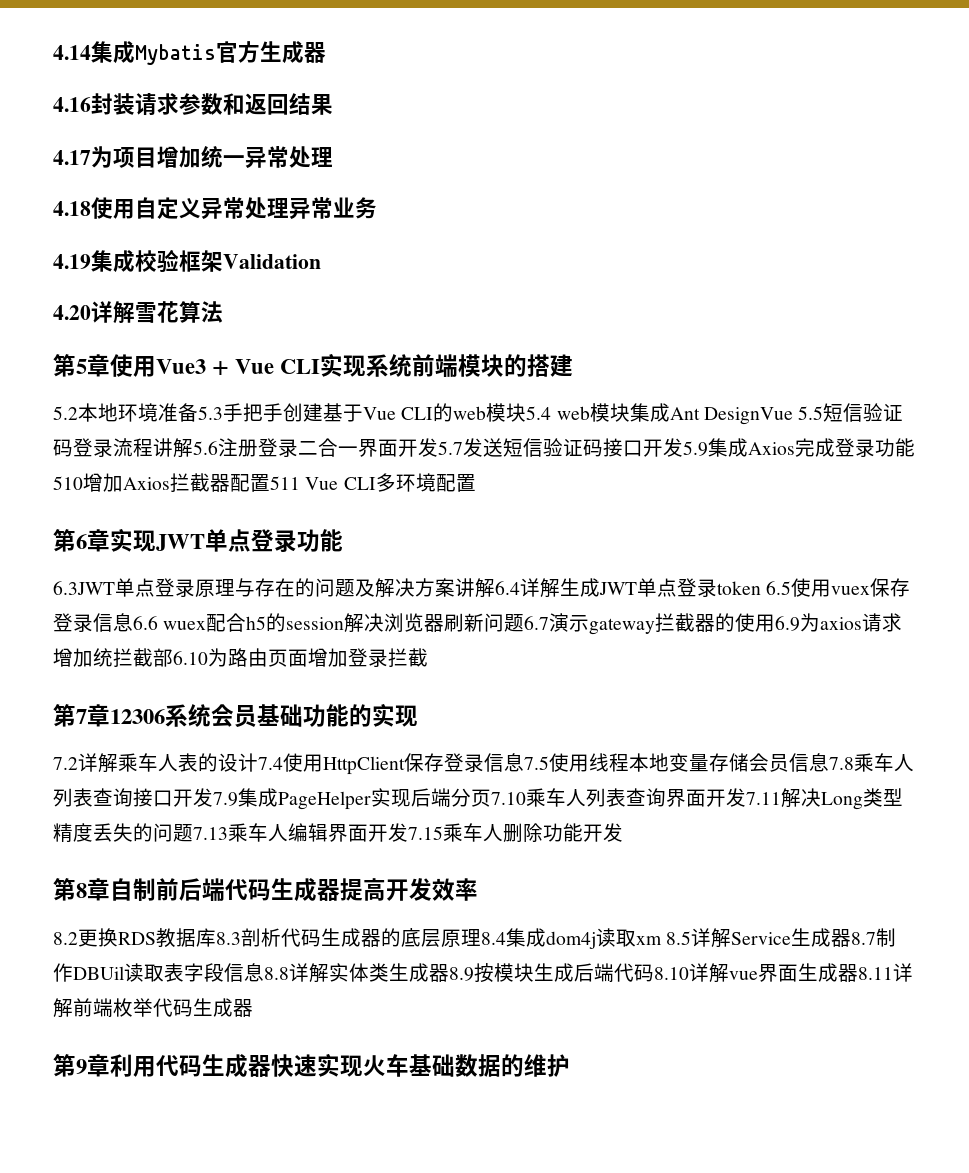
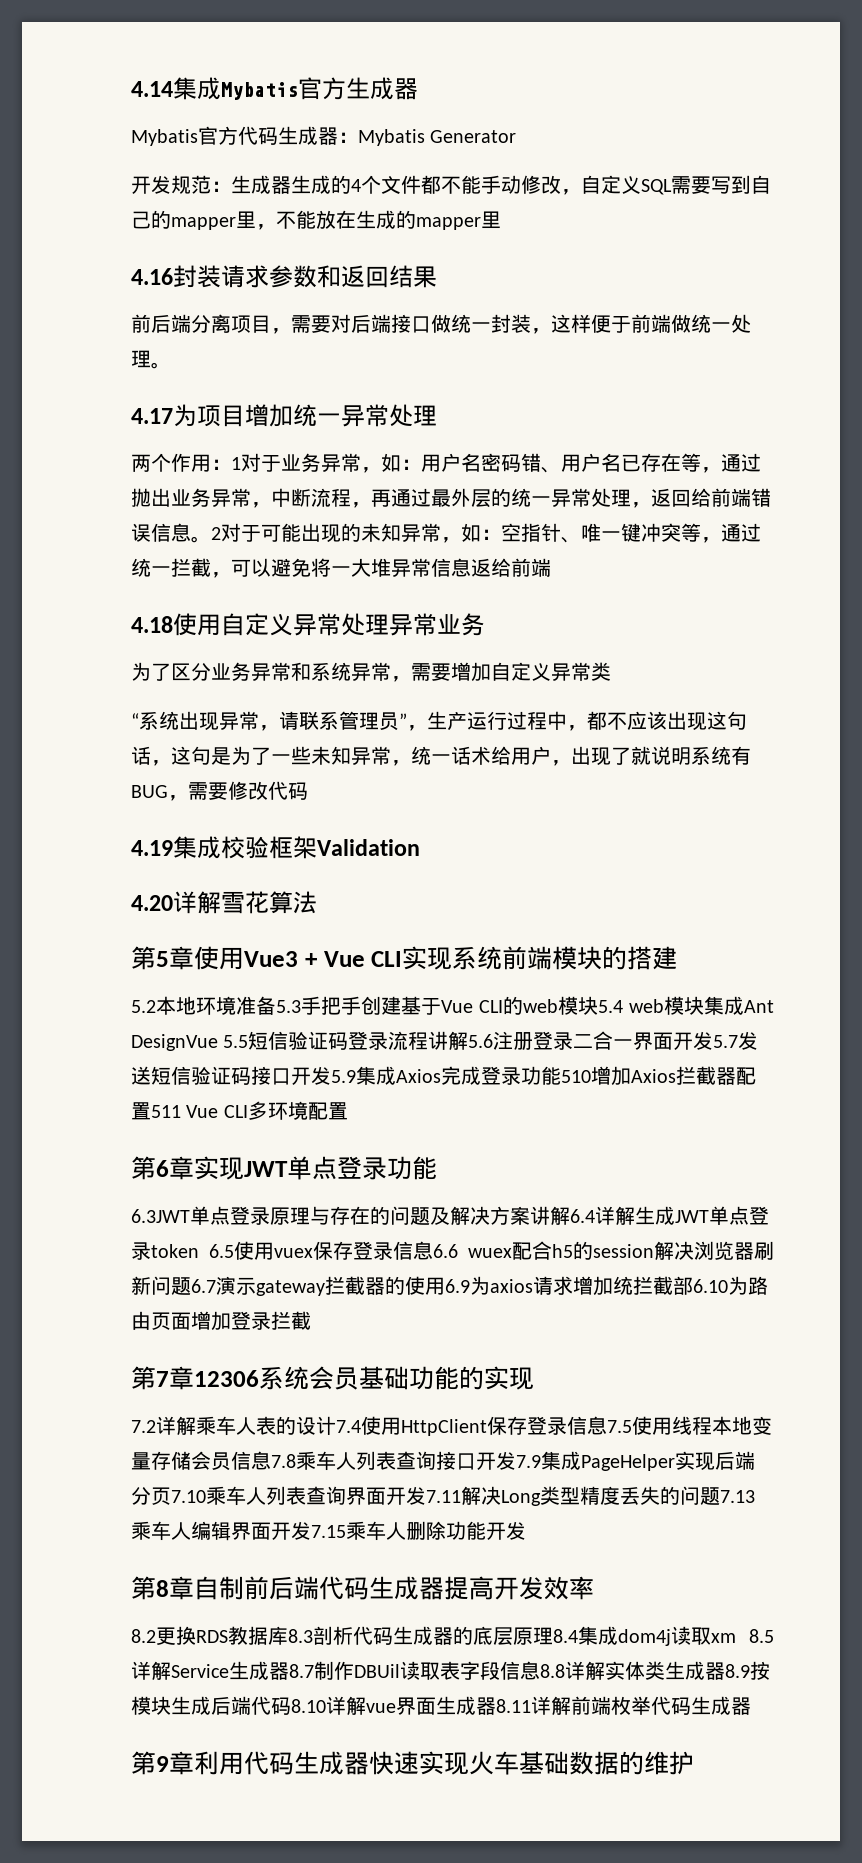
(326, 52) none -> [131,126,517,146] [131,175,771,195] [131,210,501,230] // Mybatis官方代码生成器：Mybatis Generator // 开发规范：生成器生成的4个文件都不能手动修改，自定义SQL需要写到自己的mapper里，不能放在生成的mapper里
(333, 104) none -> [131,314,751,334] [131,350,171,369] // 前后端分离项目，需要对后端接口做统一封装，这样便于前端做统一处理。
(333, 157) none -> [131,453,761,473] [131,488,771,508] [131,523,761,543] [131,558,551,578] // 两个作用：1对于业务异常，如：用户名密码错、用户名已存在等，通过抛出业务异常，中断流程，再通过最外层的统一异常处理，返回给前端错误信息。2对于可能出现的未知异常，如：空指针、唯一键冲突等，通过统一拦截，可以避免将一大堆异常信息返给前端
(377, 208) none -> [131,662,611,682] [131,711,747,731] [131,746,751,766] [131,781,308,801] // 为了区分业务异常和系统异常，需要增加自定义异常类 // “系统出现异常，请联系管理员”，生产运行过程中，都不应该出现这句话，这句是为了一些未知异常，统一话术给用户，出现了就说明系统有BUG，需要修改代码

